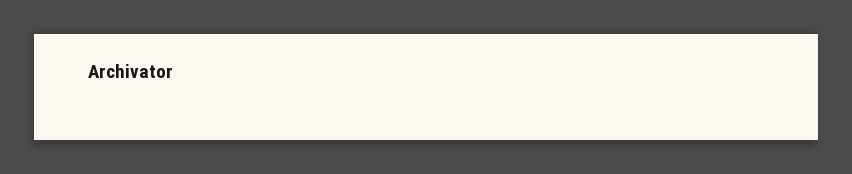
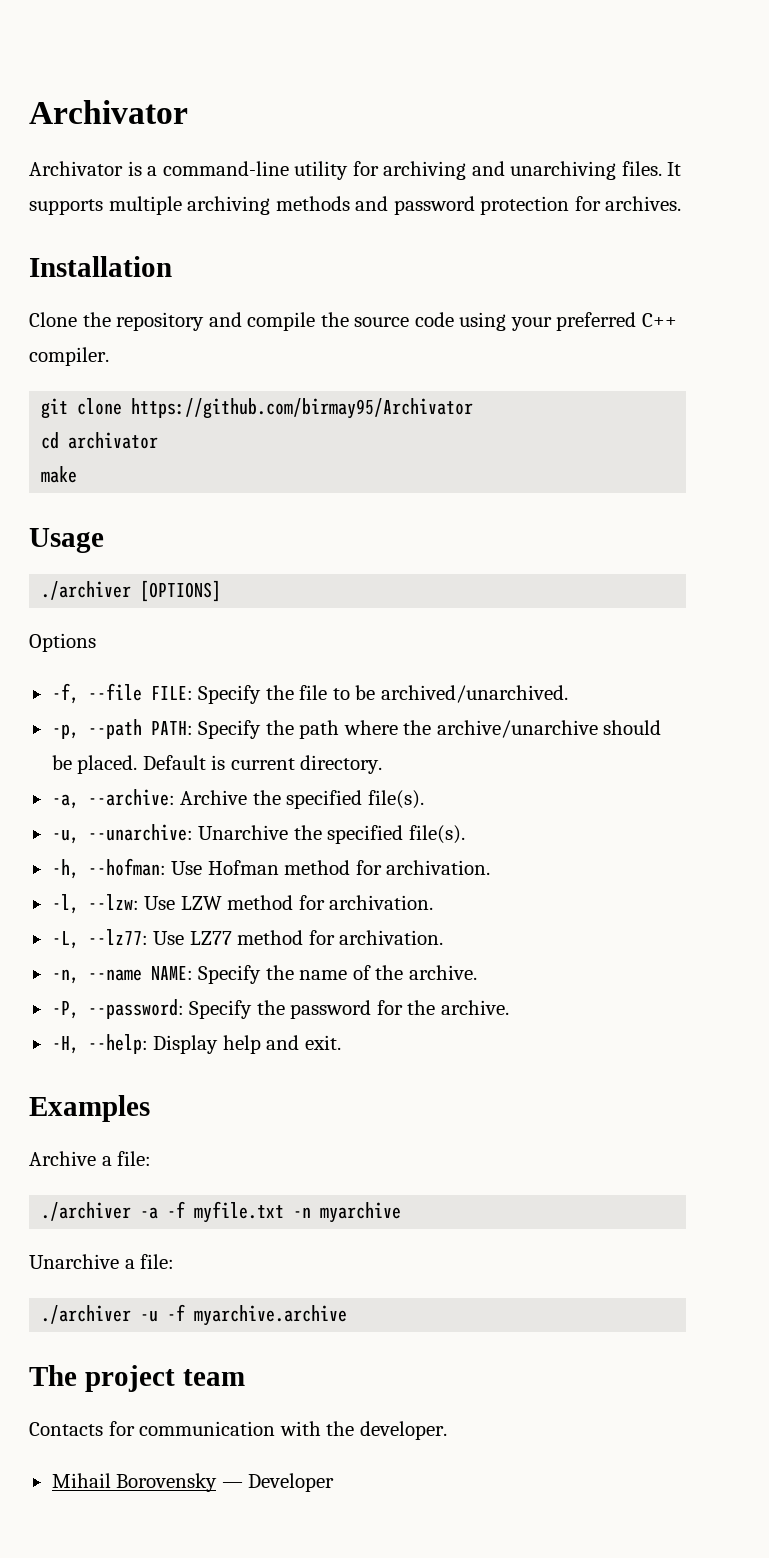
[88,64,173,78] Archivator -> [29,100,188,124] [29,161,682,180] [29,196,682,215] [29,256,172,277] [29,312,677,331] [29,347,109,366] [41,398,474,419] [41,432,159,449] [41,466,78,483] [29,528,104,553] [41,580,222,602] [29,633,96,652] [51,683,568,704] [51,719,662,739] [51,755,383,774] [51,789,424,809] [51,824,465,844] [51,858,491,879] [51,894,434,914] [51,929,444,949] [51,965,477,984] [51,999,509,1019] [51,1034,341,1054] [29,1095,150,1122] [29,1151,152,1166] [41,1201,402,1223] [29,1254,175,1269] [41,1304,348,1326] [29,1365,245,1392] [29,1421,447,1440] [51,1473,335,1492] Archivator // Archivator is a command-line utility for archiving and unarchiving files. It supports multiple archiving methods and password protection for archives. // Installation // Clone the repository and compile the source code using your preferred C++ compiler. // git clone https://github.com/birmay95/Archivator // cd archivator // make // Usage // ./archiver [OPTIONS] // Options // -f, --file FILE: Specify the file to be archived/unarchived. // -p, --path PATH: Specify the path where the archive/unarchive should be placed. Default is current directory. // -a, --archive: Archive the specified file(s). // -u, --unarchive: Unarchive the specified file(s). // -h, --hofman: Use Hofman method for archivation. // -l, --lzw: Use LZW method for archivation. // -L, --lz77: Use LZ77 method for archivation. // -n, --name NAME: Specify the name of the archive. // -P, --password: Specify the password for the archive. // -H, --help: Display help and exit. // Examples // Archive a file: // ./archiver -a -f myfile.txt -n myarchive // Unarchive a file: // ./archiver -u -f myarchive.archive // The project team // Contacts for communication with the developer. // Mihail Borovensky — Developer

